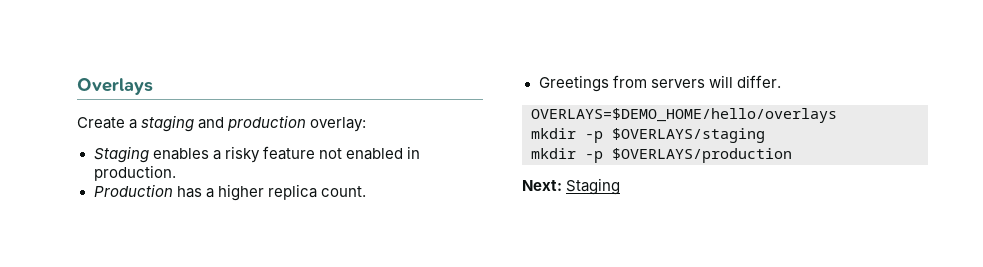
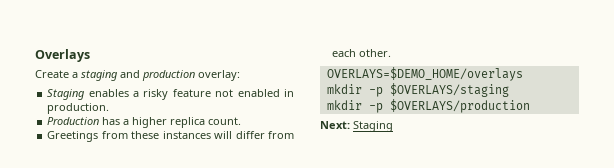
[650,75,781,88] [531,108,837,123] servers will differ. // OVERLAYS=$DEMO_HOME/hello/overlays -> [131,131,295,139] [332,49,392,57] [326,67,523,81] these instances will differ from each other. // OVERLAYS=$DEMO_HOME/overlays

